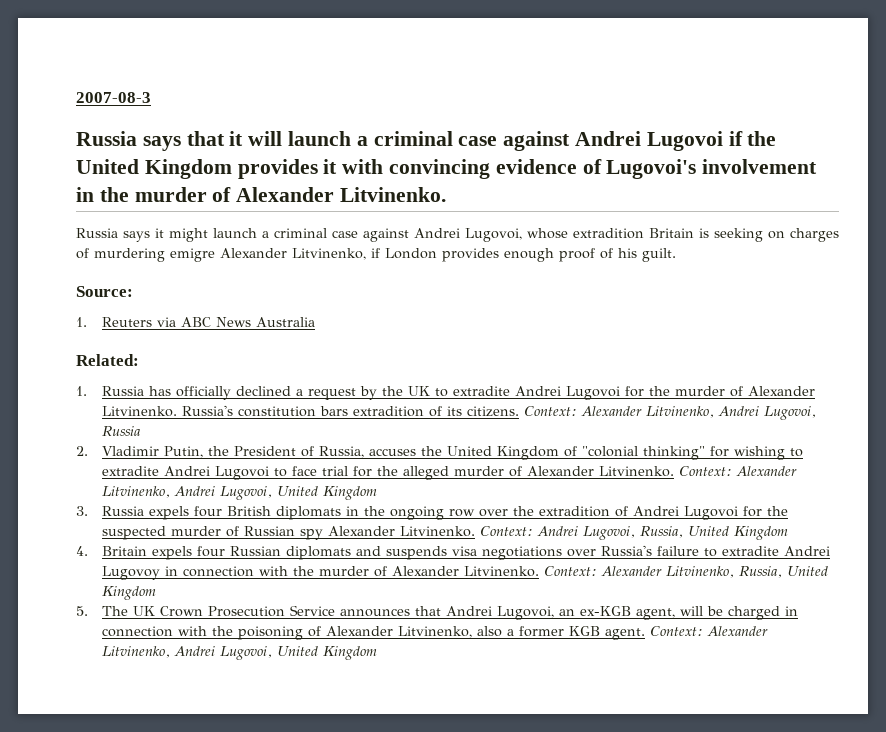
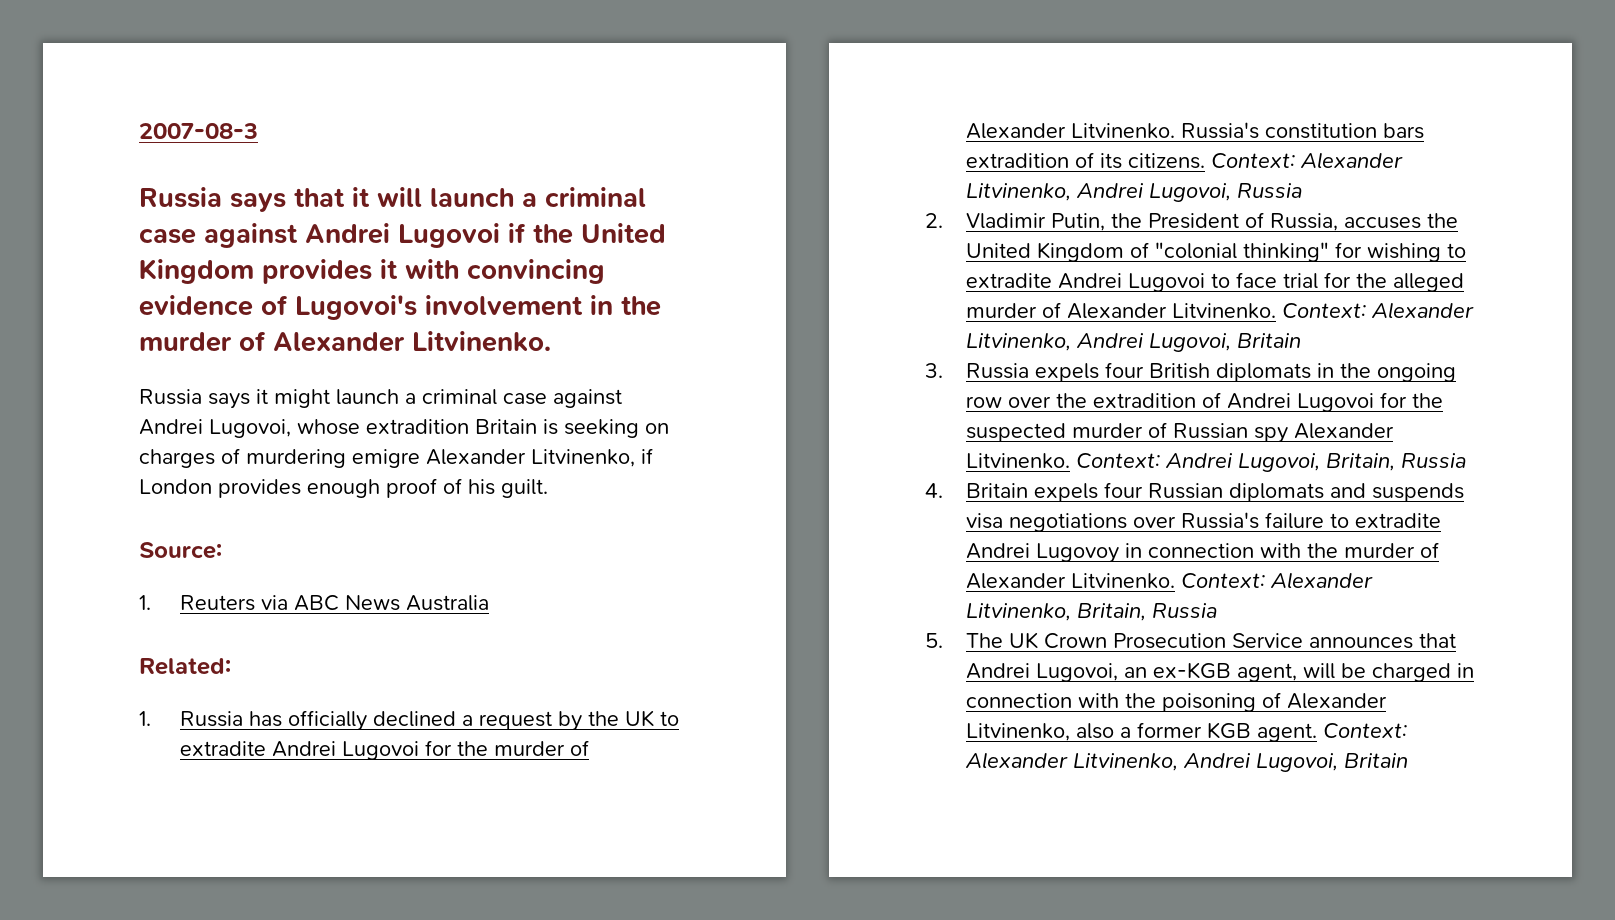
[276,486,377,500] United Kingdom -> [1236,333,1301,348] Britain
[639,526,788,540] Russia, United Kingdom -> [1325,453,1466,471] Britain, Russia
[738,566,828,578] [101,586,156,600] Russia, United Kingdom -> [1076,603,1217,621] Britain, Russia
[276,646,377,660] United Kingdom -> [1343,753,1408,768] Britain

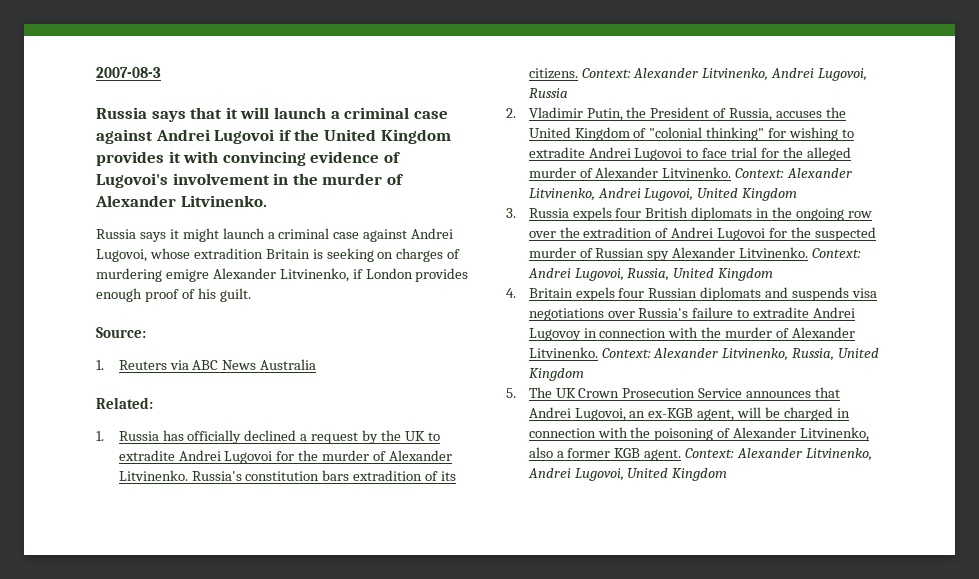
[1236,333,1301,348] Britain -> [697,188,798,201] United Kingdom
[1325,453,1466,471] Britain, Russia -> [627,268,774,281] Russia, United Kingdom
[1076,603,1217,621] Britain, Russia -> [792,348,880,361] [528,368,584,381] Russia, United Kingdom
[1343,753,1408,768] Britain -> [627,468,728,481] United Kingdom

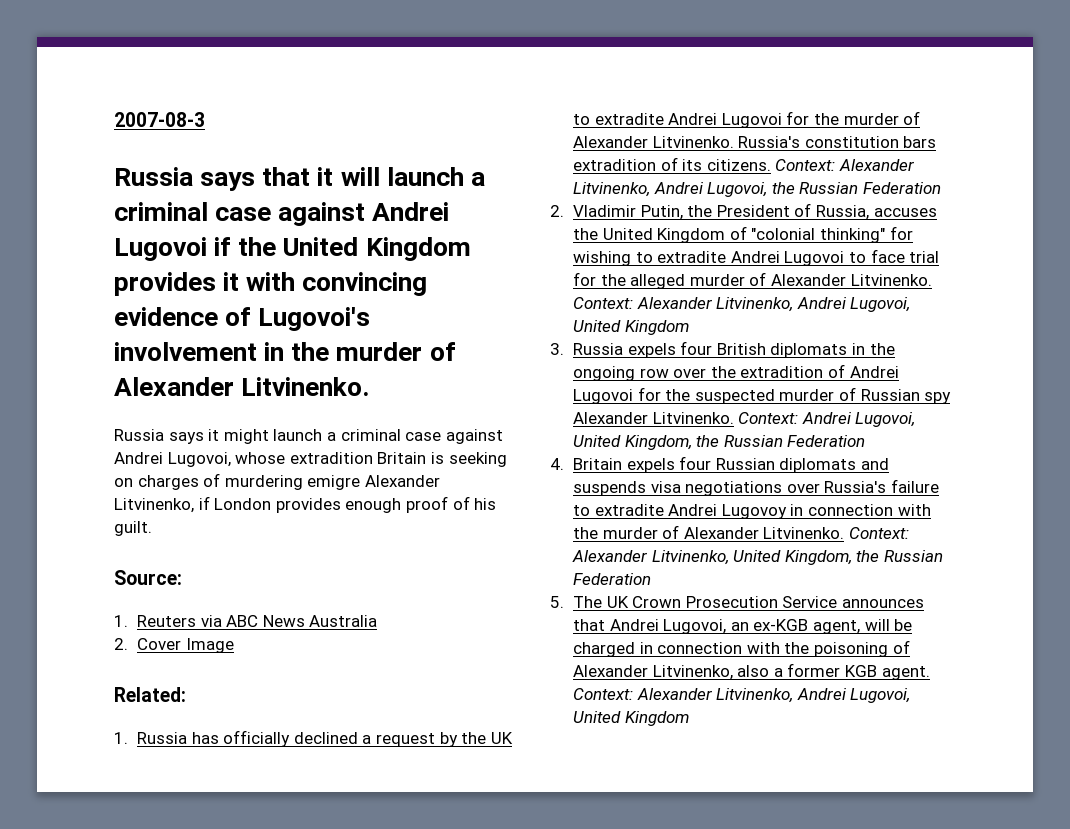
(317, 364) none -> [114,638,234,653] // 2. Cover Image
[528,88,568,98] Russia -> [771,182,941,194] the Russian Federation
[627,268,774,281] Russia, United Kingdom -> [572,435,866,450] United Kingdom, the Russian Federation
[792,348,880,361] [528,368,584,381] Russia, United Kingdom -> [733,550,943,565] [572,573,651,585] United Kingdom, the Russian Federation

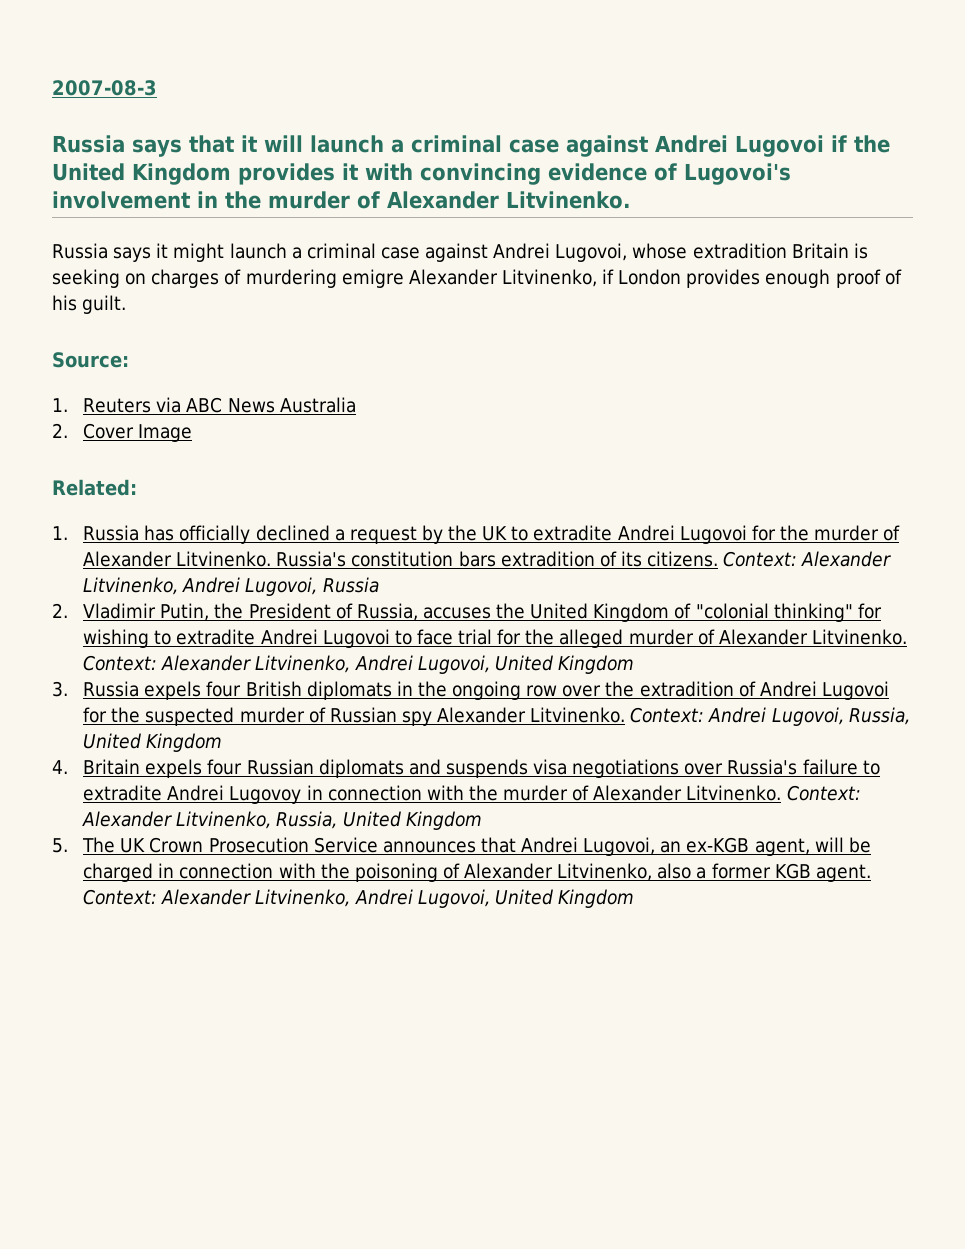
[771,182,941,194] the Russian Federation -> [322,577,379,593] Russia
[572,435,866,450] United Kingdom, the Russian Federation -> [848,707,910,725] [83,733,223,752] Russia, United Kingdom
[733,550,943,565] [572,573,651,585] United Kingdom, the Russian Federation -> [276,811,482,830] Russia, United Kingdom

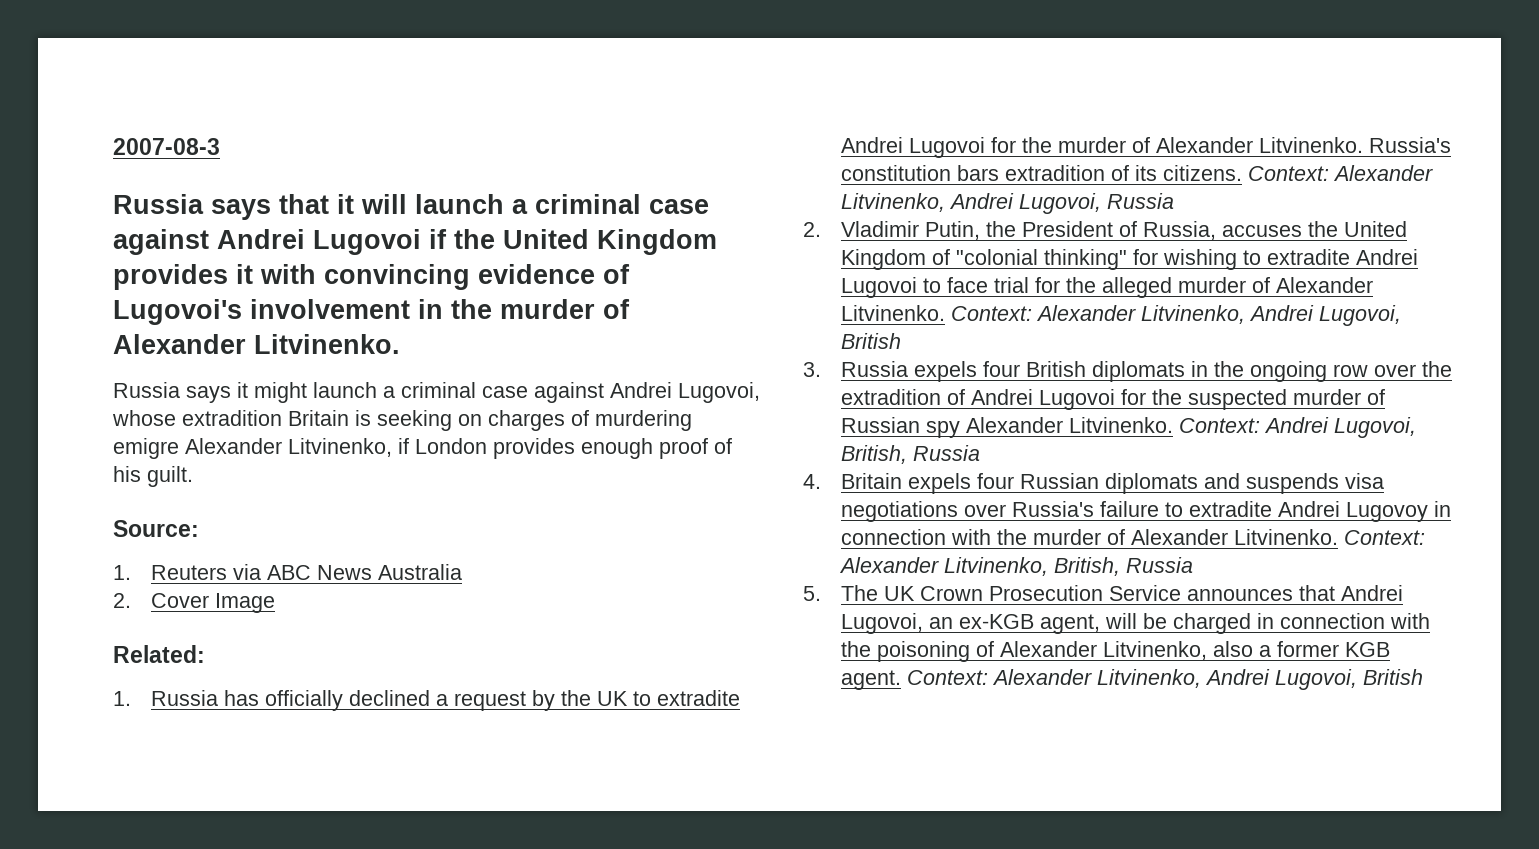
[494,655,634,674] United Kingdom -> [840,333,901,349] British
[848,707,910,725] [83,733,223,752] Russia, United Kingdom -> [840,445,980,464] British, Russia
[276,811,482,830] Russia, United Kingdom -> [1053,557,1193,576] British, Russia
[494,889,634,908] United Kingdom -> [1362,669,1423,685] British

